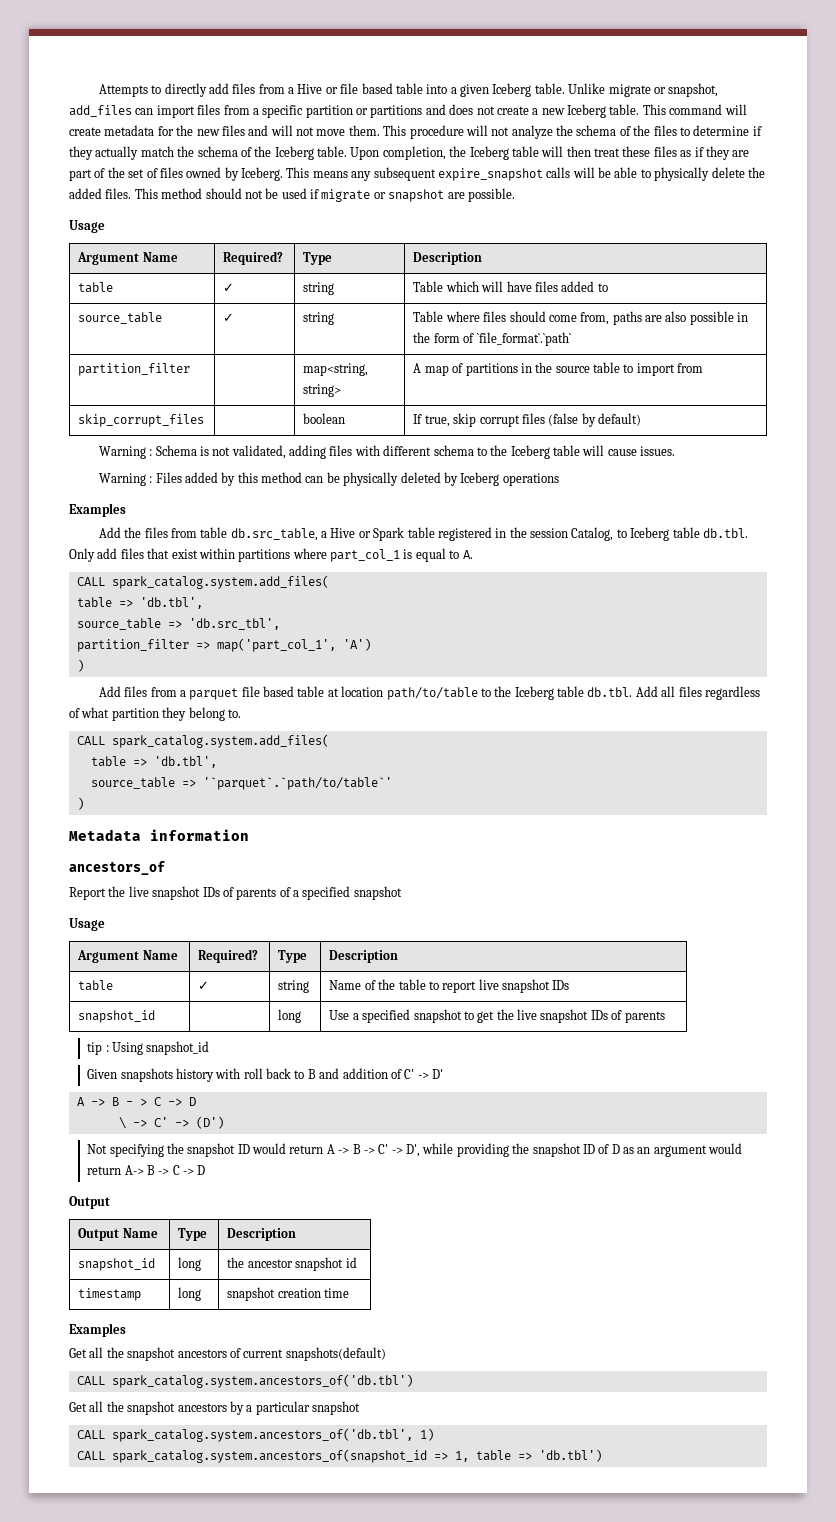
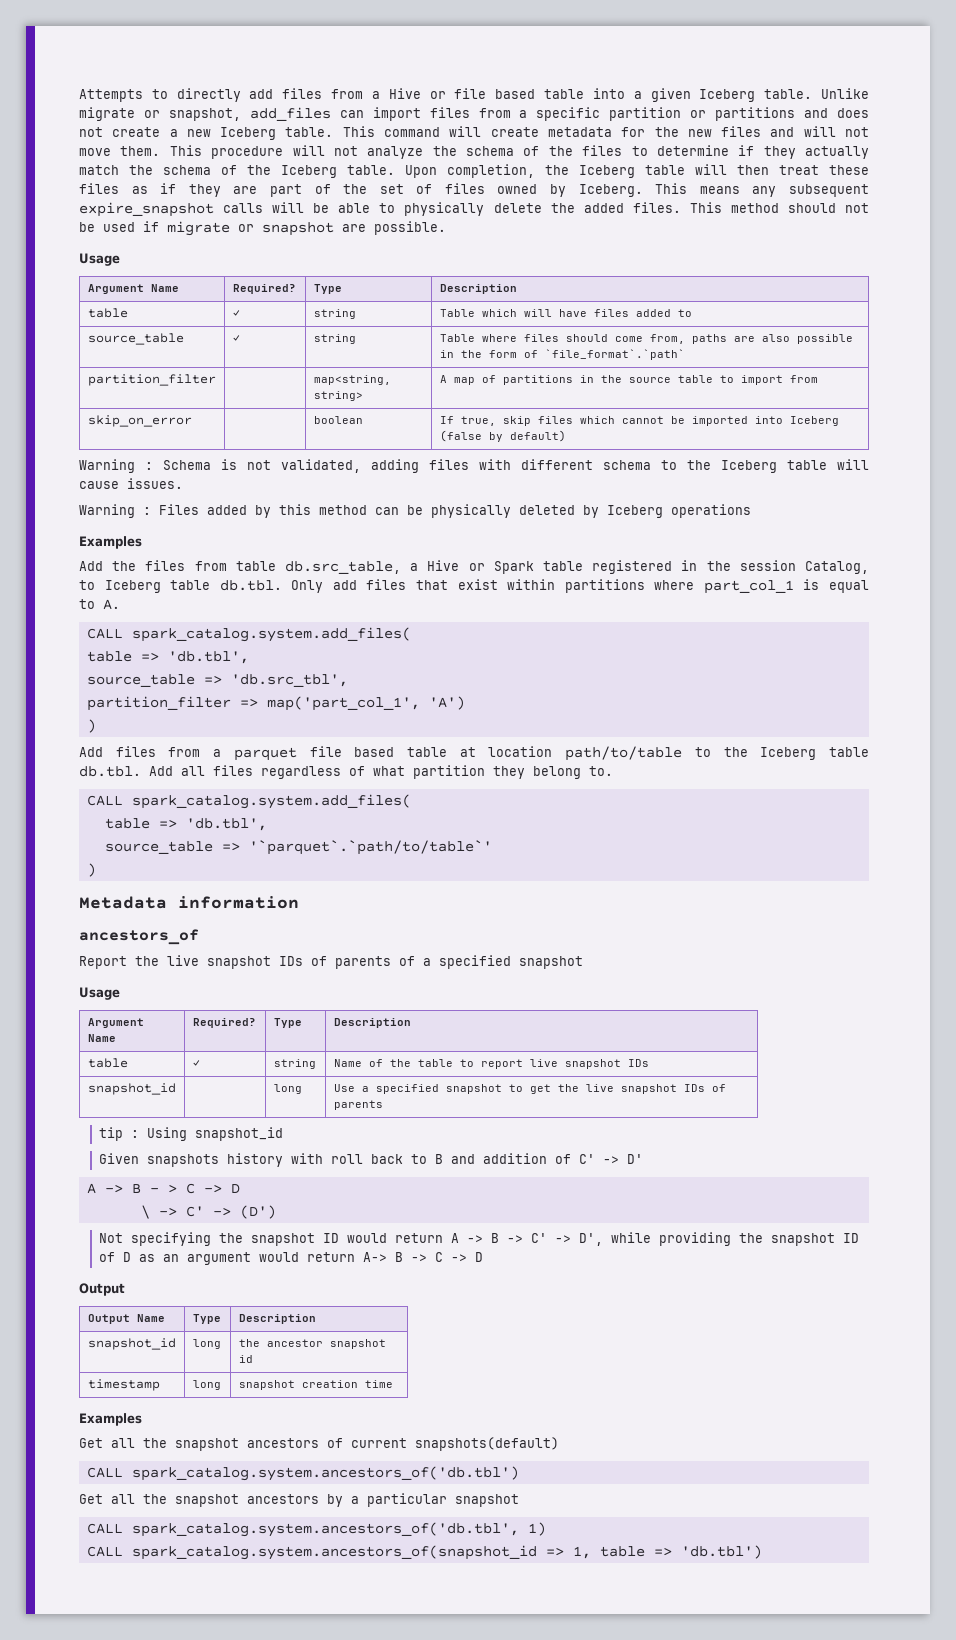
[78,414,205,427] skip_corrupt_files -> [87,415,192,427] skip_on_error
[479,413,545,427] corrupt files -> [537,416,839,426] files which cannot be imported into Iceberg

